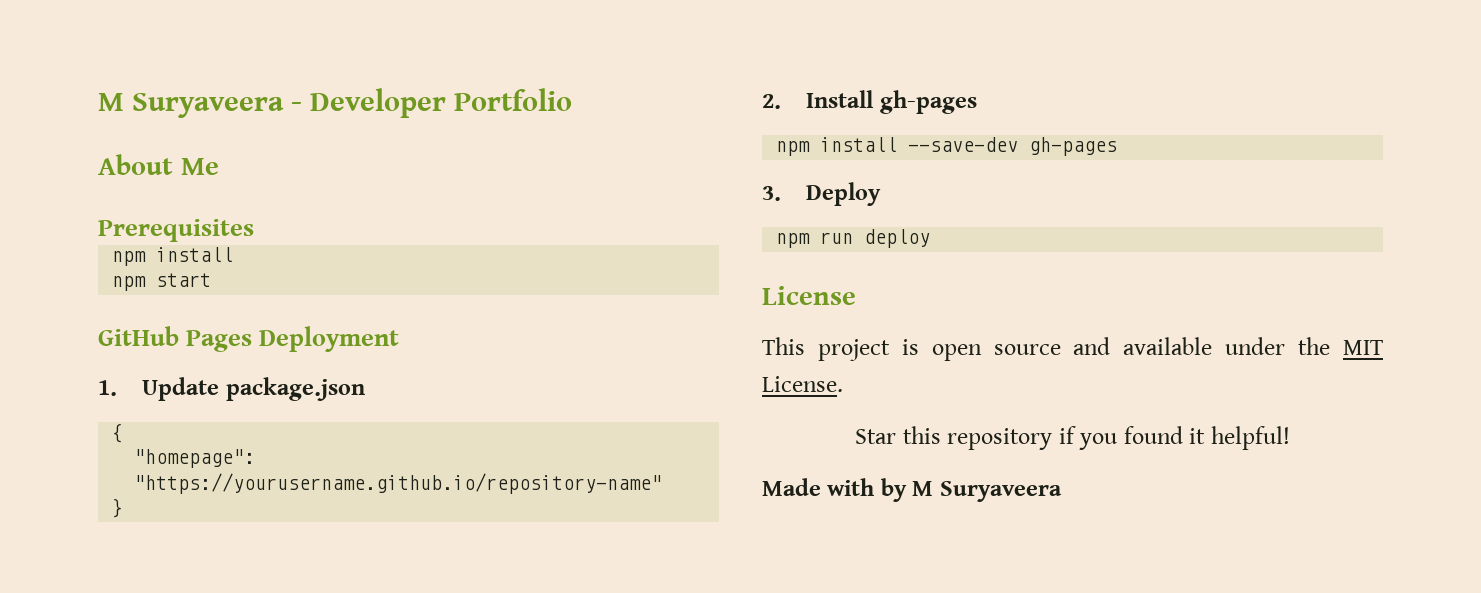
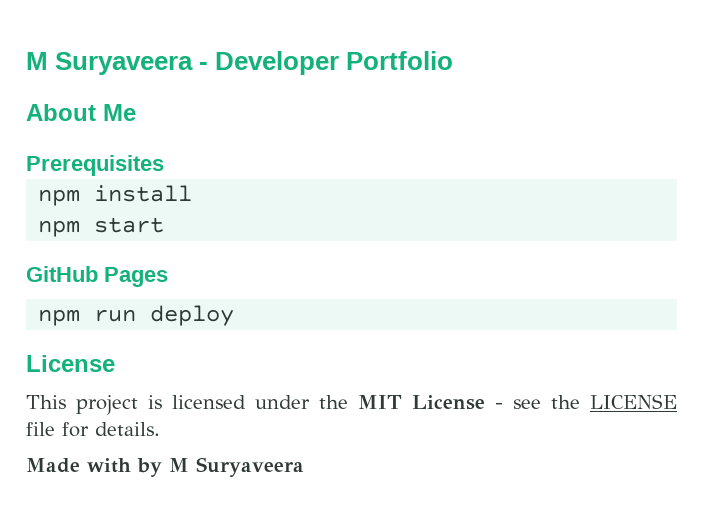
[259,326,400,352] [98,377,365,401] [112,423,124,443] [134,449,256,468] [134,473,663,494] [112,498,124,518] [762,90,977,114] [776,137,1118,156] [762,182,882,206] Deployment // 1. Update package.json // { // "homepage": "https://yourusername.github.io/repository-name" // } // 2. Install gh-pages // npm install --save-dev gh-pages // 3. Deploy -> (168, 277) none
[931,337,1383,361] [762,376,843,392] [855,426,1290,450] open source and available under the MIT License. // Star this repository if you found it helpful! -> [172,394,677,410] [26,422,160,437] licensed under the MIT License - see the LICENSE file for details.

